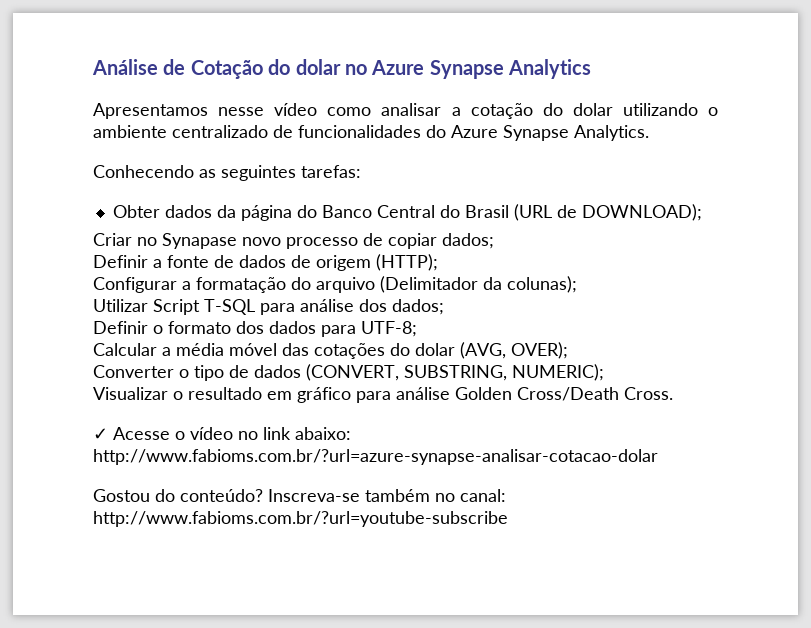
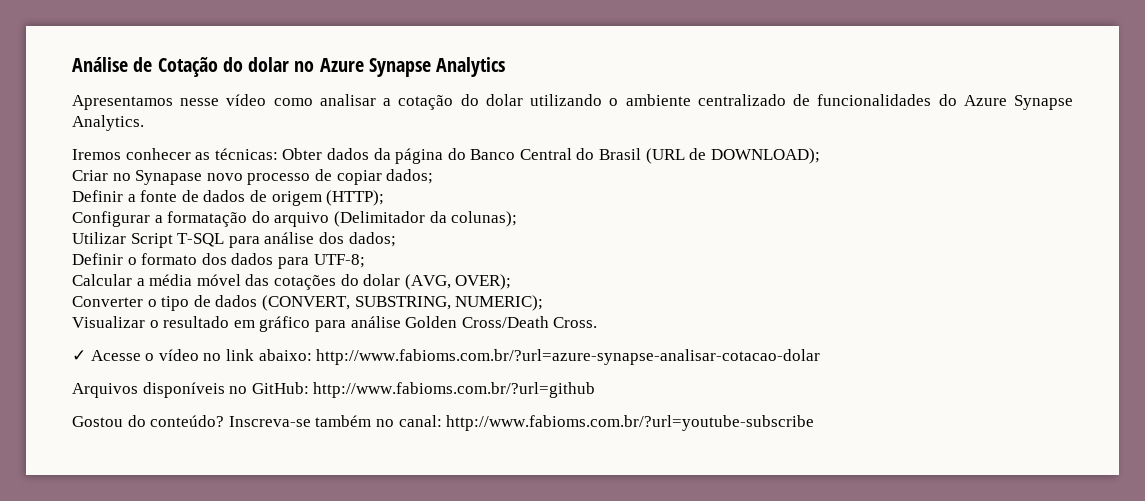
[93,165,361,181] Conhecendo as seguintes tarefas: // -> [72,148,278,160] Iremos conhecer as técnicas:
(658, 457) none -> [72,382,596,398] // Arquivos disponíveis no GitHub: http://www.fabioms.com.br/?url=github

